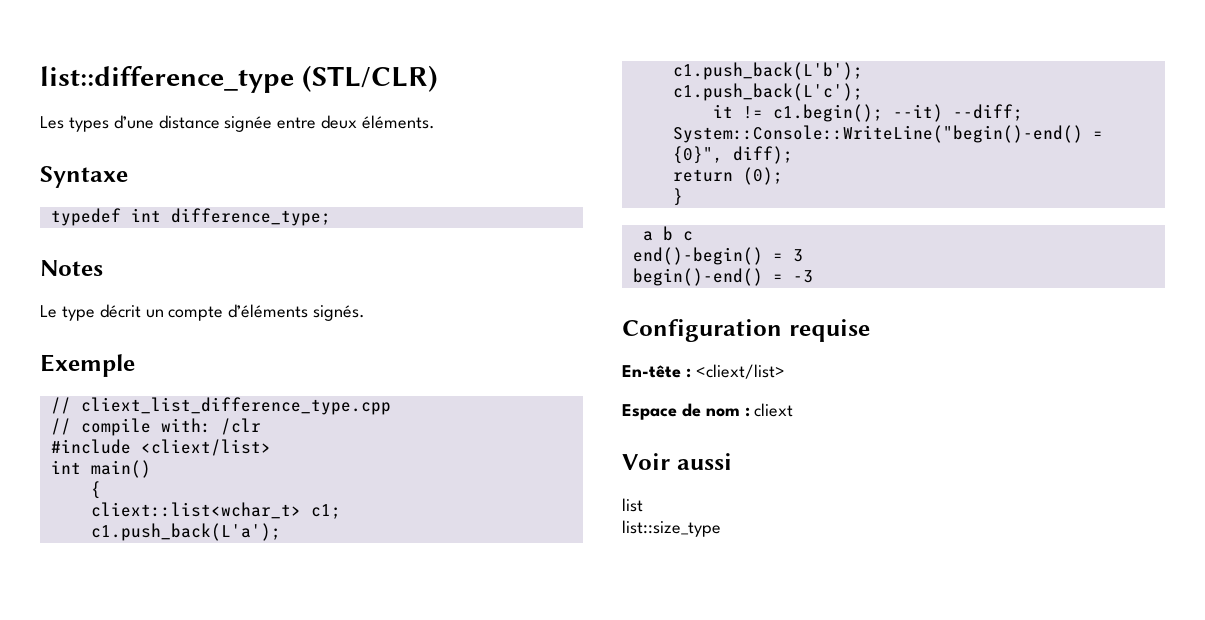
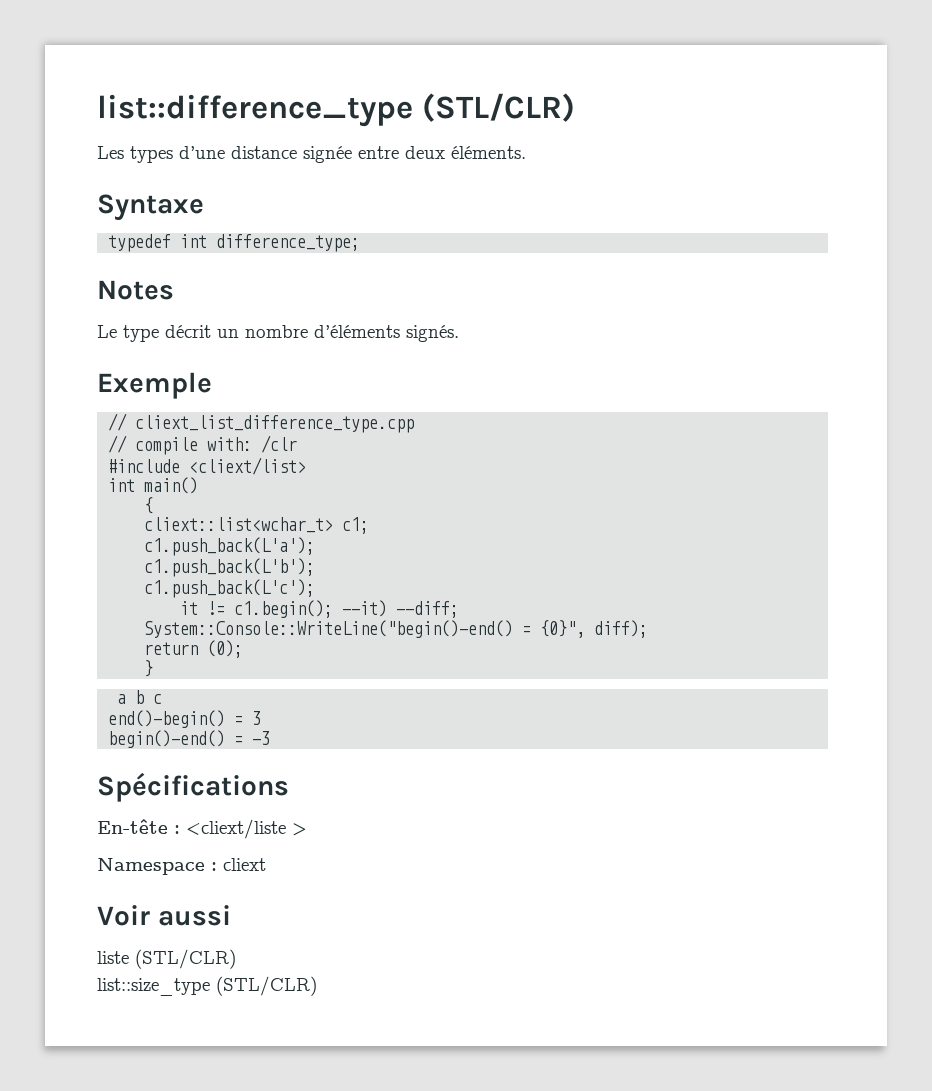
[168,306,224,321] compte -> [245,325,308,338] nombre
[622,319,870,342] Configuration requise -> [97,772,289,802] Spécifications
[695,364,785,379] [622,403,740,420] <cliext/list> // Espace de nom -> [186,819,307,839] [97,858,205,875] <cliext/liste > // Namespace
[622,498,643,512] list -> [97,949,236,969] liste (STL/CLR)
(721, 528) none -> [216,976,317,996] (STL/CLR)

